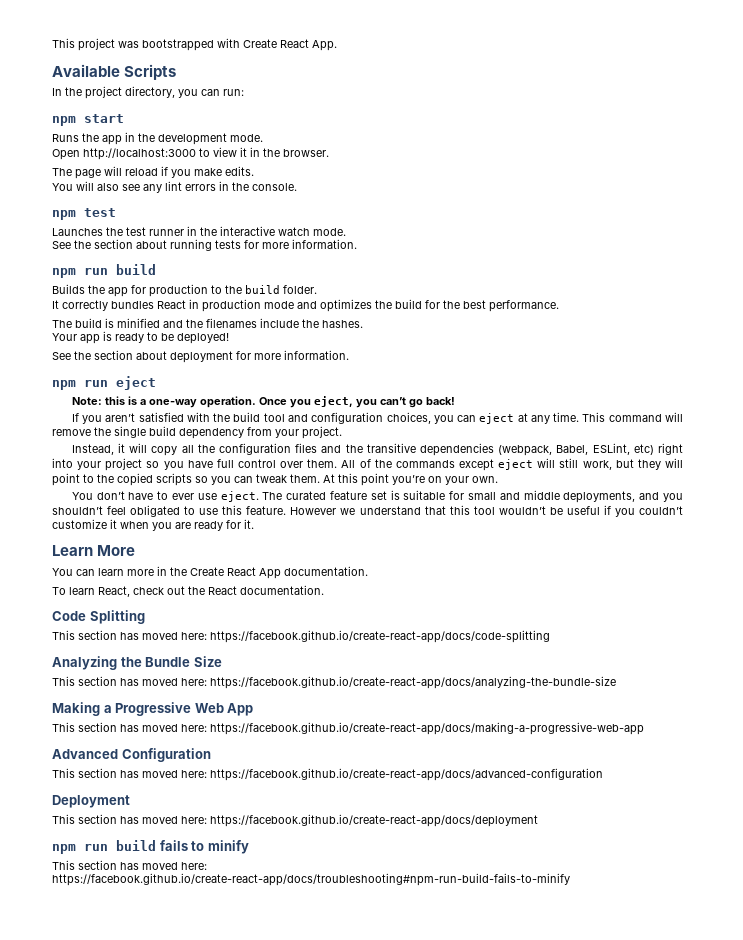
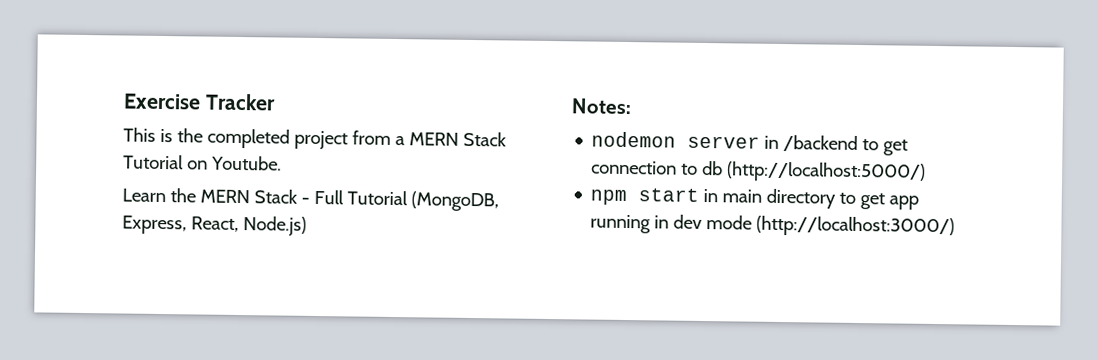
[52,38,337,51] [52,64,177,80] [52,86,244,99] [52,114,124,126] [52,132,263,145] [52,147,329,160] [52,166,254,179] [52,181,297,193] [52,208,116,220] [52,226,346,236] [52,239,357,251] [52,264,156,278] [52,284,317,297] [52,299,559,312] [52,318,363,328] [52,331,229,344] [52,350,349,363] [52,376,156,390] [71,396,455,408] [71,412,683,424] [52,426,342,439] [71,443,684,456] [52,458,683,471] [52,473,498,486] [71,490,684,503] [52,505,683,517] [52,519,254,531] [52,545,136,556] [52,566,368,579] [52,585,324,597] [52,610,145,624] [52,630,550,643] [52,656,222,670] [52,676,616,689] [52,702,254,716] [52,722,644,735] [52,748,211,762] [52,768,603,781] [52,795,130,808] [52,814,538,827] [52,840,249,854] [52,860,207,870] [52,873,570,886] This project was bootstrapped with Create React App. // Available Scripts // In the project directory, you can run: // npm start // Runs the app in the development mode. // Open http://localhost:3000 to view it in the browser. // The page will reload if you make edits. // You will also see any lint errors in the console. // npm test // Launches the test runner in the interactive watch mode. // See the section about running tests for more information. // npm run build // Builds the app for production to the build folder. // It correctly bundles React in production mode and optimizes the build for the best performance. // The build is minified and the filenames include the hashes. // Your app is ready to be deployed! // See the section about deployment for more information. // npm run eject // Note: this is a one-way operation. Once you eject, you can’t go back! // If you aren’t satisfied with the build tool and configuration choices, you can eject at any time. This command will remove the single build dependency from your project. // Instead, it will copy all the configuration files and the transitive dependencies (webpack, Babel, ESLint, etc) right into your project so you have full control over them. All of the commands except eject will still work, but they will point to the copied scripts so you can tweak them. At this point you’re on your own. // You don’t have to ever use eject. The curated feature set is suitable for small and middle deployments, and you shouldn’t feel obligated to use this feature. However we understand that this tool wouldn’t be useful if you couldn’t customize it when you are ready for it. // Learn More // You can learn more in the Create React App documentation. // To learn React, check out the React documentation. // Code Splitting // This section has moved here: https://facebook.github.io/create-react-app/docs/code-splitting // Analyzing the Bundle Size // This section has moved here: https://facebook.github.io/create-react-app/docs/analyzing-the-bundle-size // Making a Progressive Web App // This section has moved here: https://facebook.github.io/create-react-app/docs/making-a-progressive-web-app // Advanced Configuration // This section has moved here: https://facebook.github.io/create-react-app/docs/advanced-configuration // Deployment // This section has moved here: https://facebook.github.io/create-react-app/docs/deployment // npm run build fails to minify // This section has moved here: https://facebook.github.io/create-react-app/docs/troubleshooting#npm-run-build-fails-to-minify -> [123,93,276,111] [123,127,507,150] [123,154,282,171] [122,188,499,212] [122,215,307,236] [571,98,632,115] [591,131,909,156] [591,160,927,183] [590,188,920,210] [590,214,956,238] Exercise Tracker // This is the completed project from a MERN Stack Tutorial on Youtube. // Learn the MERN Stack - Full Tutorial (MongoDB, Express, React, Node.js) // Notes: // nodemon server in /backend to get connection to db (http://localhost:5000/) // npm start in main directory to get app running in dev mode (http://localhost:3000/)

